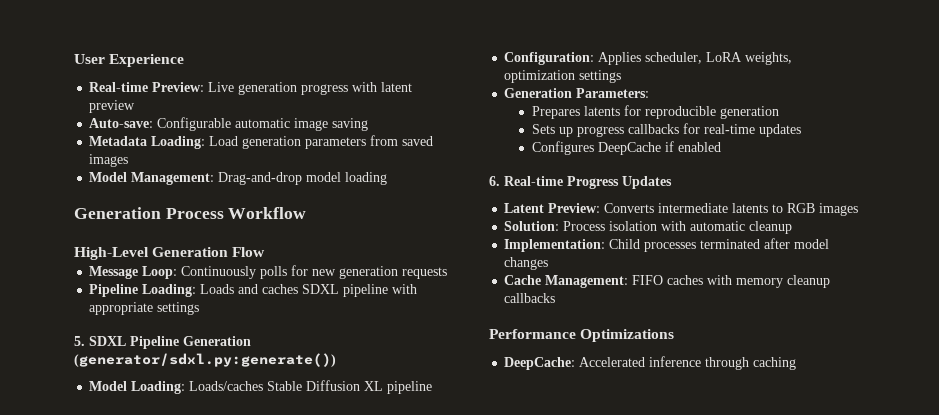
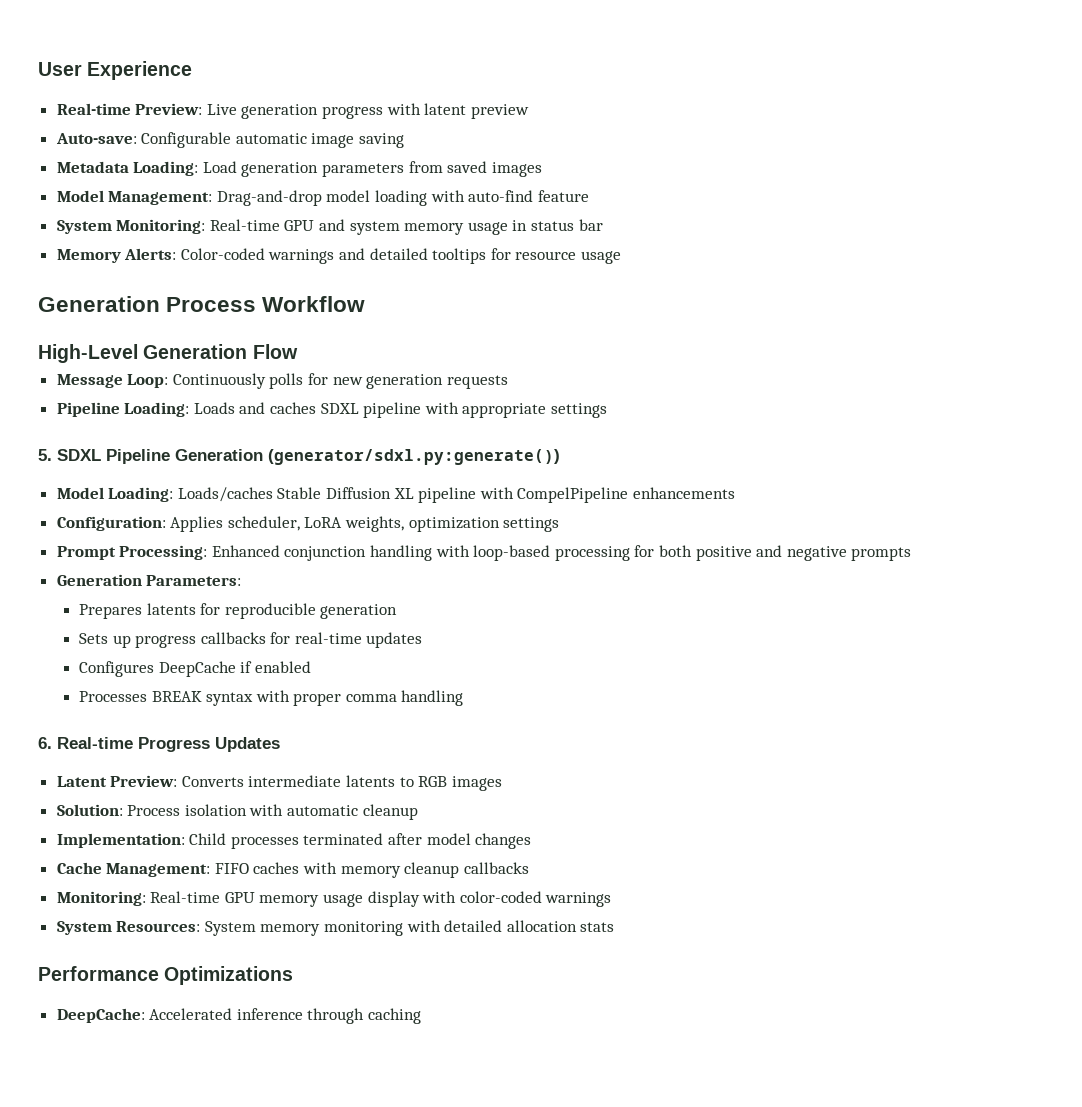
(388, 178) none -> [430,190,589,202] [56,219,603,235] [56,248,622,264] with auto-find feature // System Monitoring: Real-time GPU and system memory usage in status bar // Memory Alerts: Color-coded warnings and detailed tooltips for resource usage
(433, 387) none -> [479,487,736,503] with CompelPipeline enhancements
(622, 76) none -> [56,545,912,561] // Prompt Processing: Enhanced conjunction handling with loop-based processing for both positive and negative prompts
(722, 147) none -> [78,690,464,706] // Processes BREAK syntax with proper comma handling
(556, 298) none -> [56,891,612,907] [56,920,615,936] // Monitoring: Real-time GPU memory usage display with color-coded warnings // System Resources: System memory monitoring with detailed allocation stats

